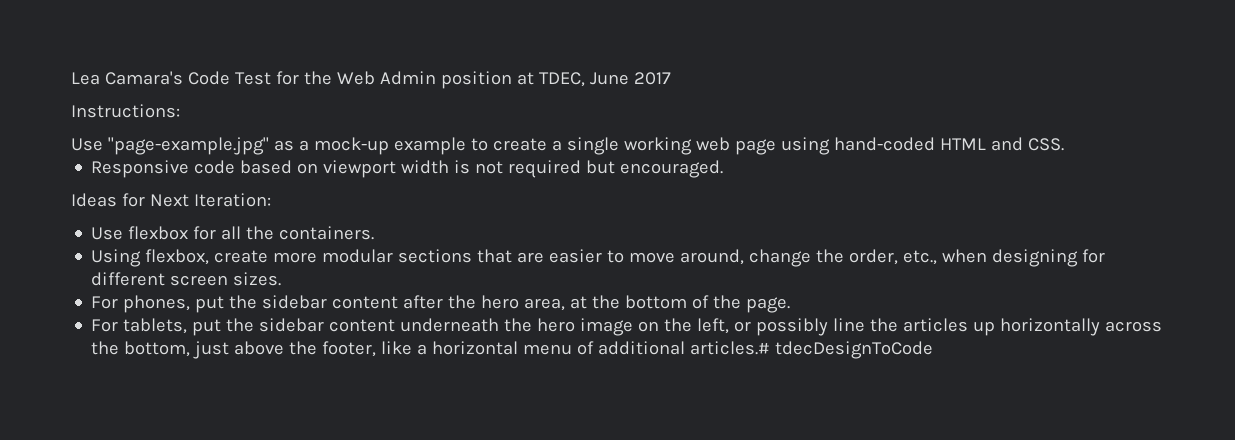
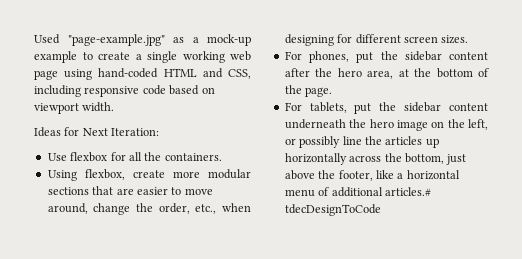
[71,71,671,89] [71,104,180,118] [71,138,103,151] Lea Camara's Code Test for the Web Admin position at TDEC, June 2017 // Instructions: // Use -> [34,34,60,44] Used
[1027,138,1064,151] [91,160,190,178] CSS. // Responsive -> [227,69,251,79] [34,85,140,97] CSS, including responsive
[401,160,724,178] width is not required but encouraged. -> [82,102,115,112] width.

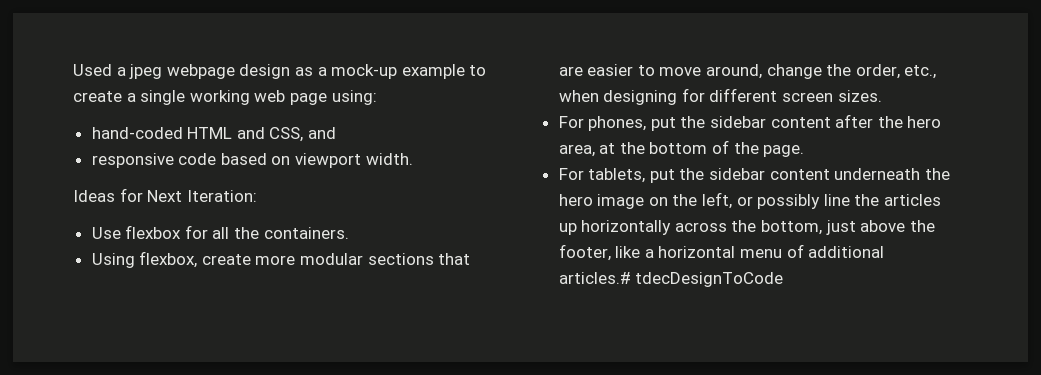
[67,34,165,46] "page-example.jpg" -> [116,64,291,79] a jpeg webpage design
[64,69,93,80] using -> [331,90,377,105] using: //
[34,85,81,97] including -> [308,127,337,139] and //

